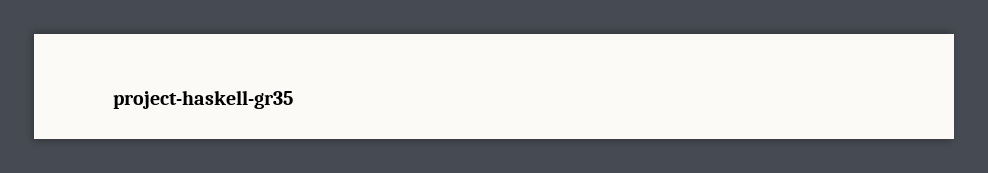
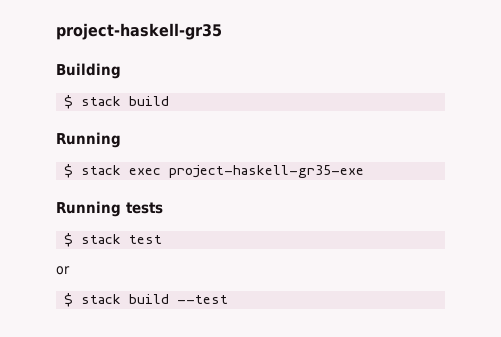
(293, 99) none -> [56,63,121,79] [64,95,170,109] [56,132,121,148] [64,164,365,178] [56,201,163,217] [64,233,163,247] [56,266,70,275] [64,293,229,307] // Building // $ stack build // Running // $ stack exec project-haskell-gr35-exe // Running tests // $ stack test // or // $ stack build --test

